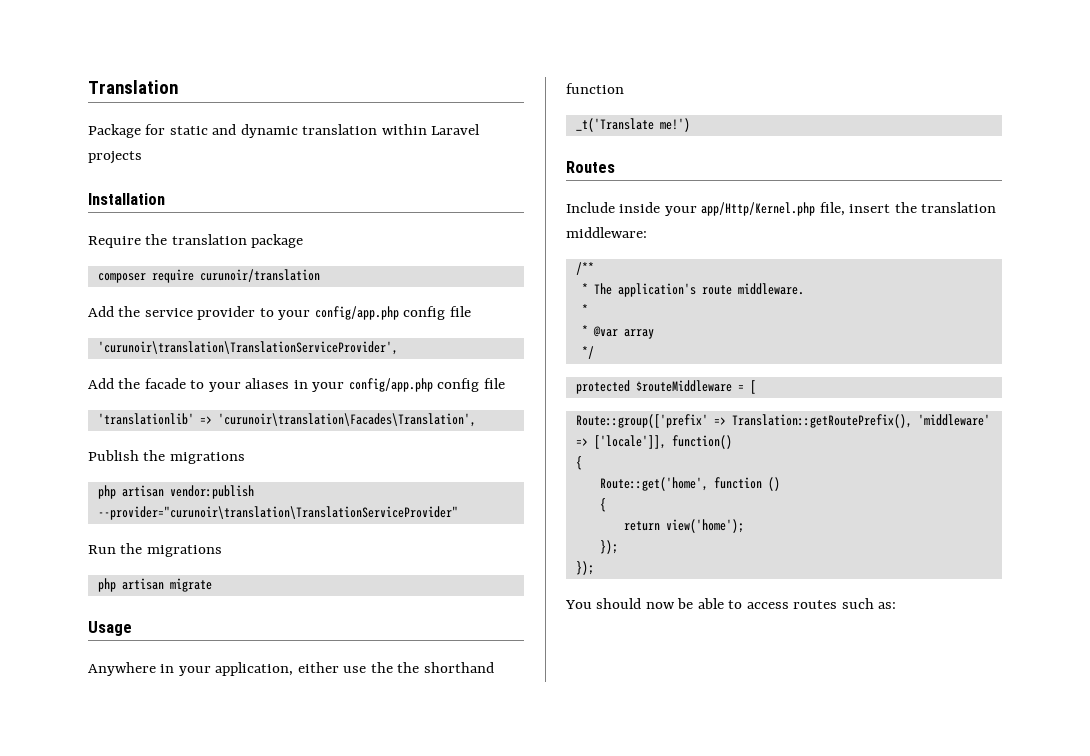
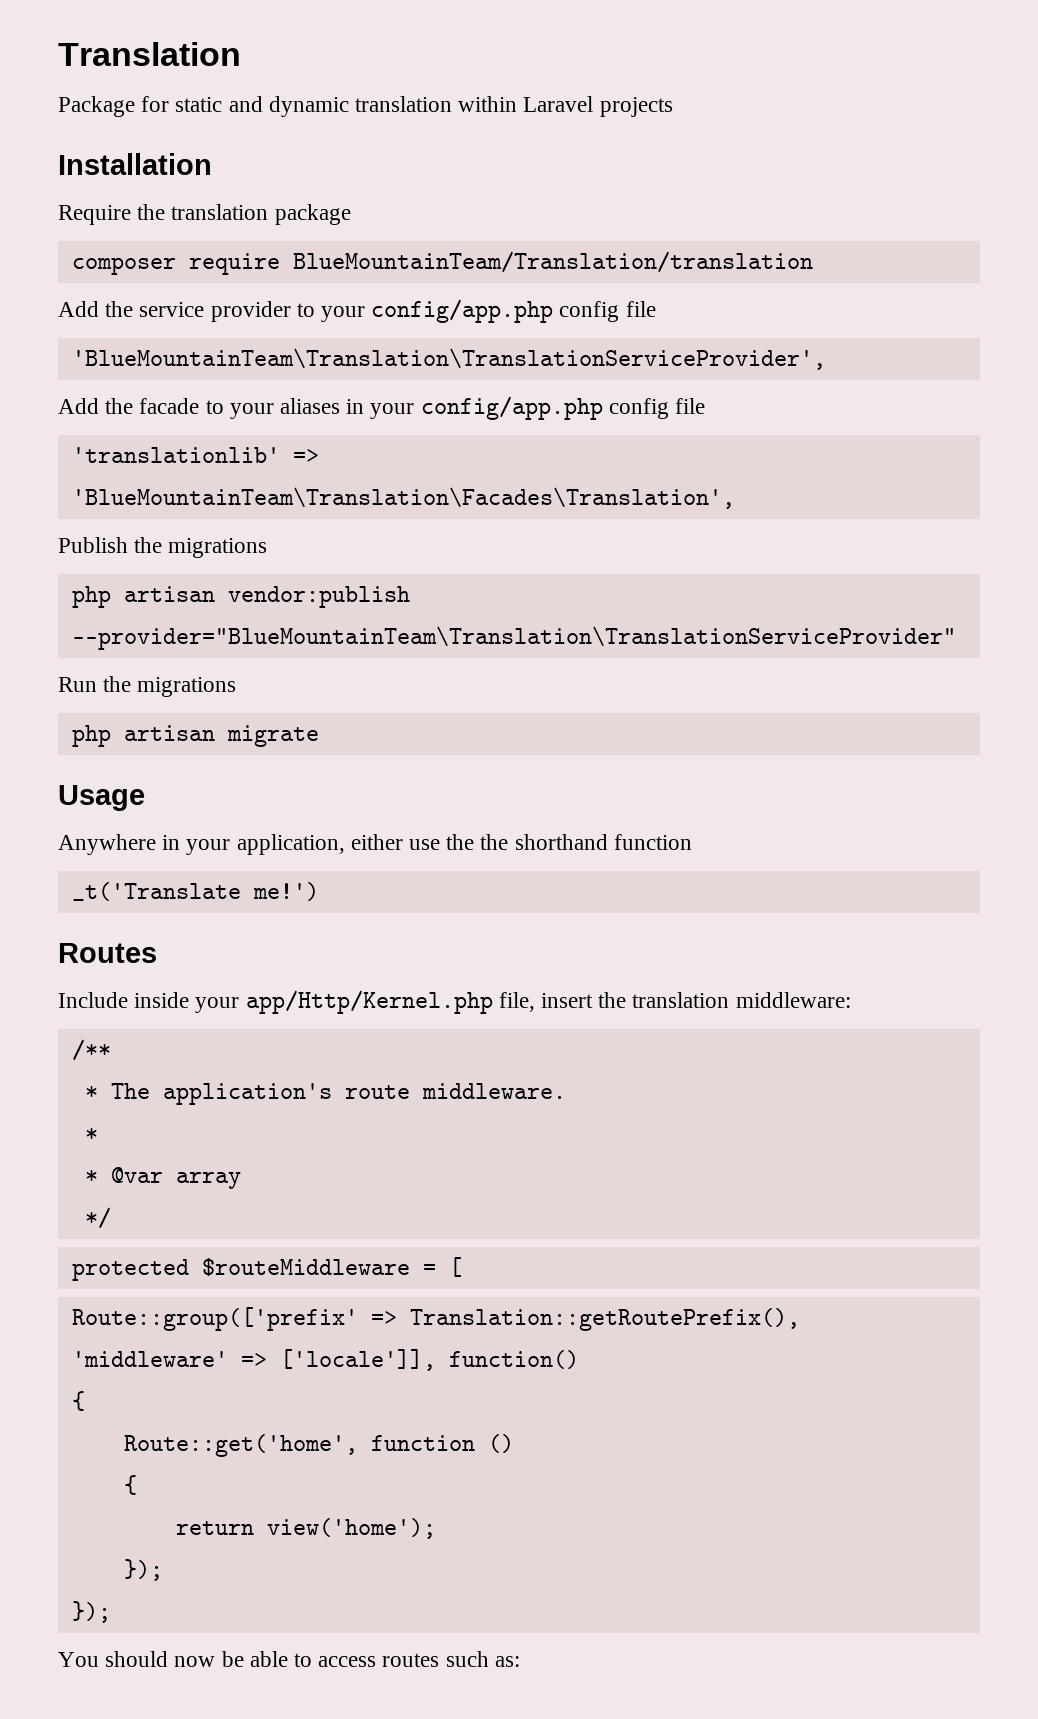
[199,269,320,282] curunoir/translation -> [292,251,813,273] BlueMountainTeam/Translation/translation
[97,341,398,355] 'curunoir\translation\TranslationServiceProvider', -> [71,348,826,370] 'BlueMountainTeam\Translation\TranslationServiceProvider',
[217,413,476,427] 'curunoir\translation\Facades\Translation', -> [71,487,735,509] 'BlueMountainTeam\Translation\Facades\Translation',
[97,506,458,520] --provider="curunoir\translation\TranslationServiceProvider" -> [71,626,956,650] --provider="BlueMountainTeam\Translation\TranslationServiceProvider"

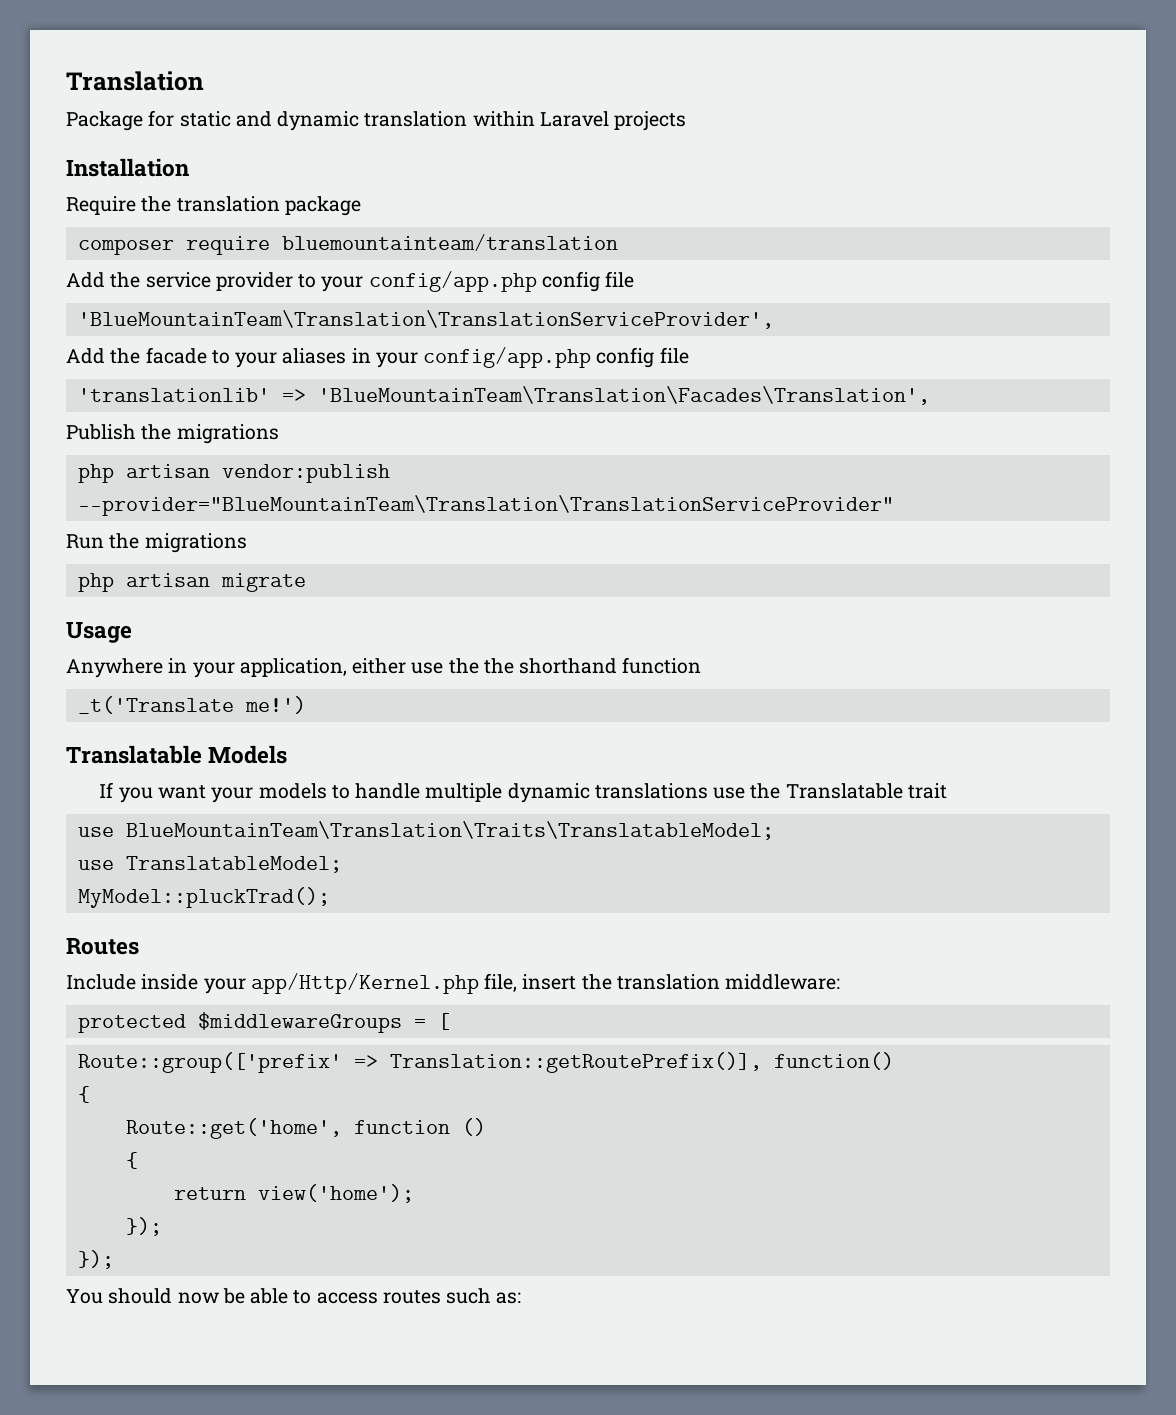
[292,251,813,273] BlueMountainTeam/Translation/translation -> [281,234,618,251] bluemountainteam/translation
(319, 891) none -> [66,745,288,764] [99,782,947,803] [77,821,774,840] [77,856,342,873] [77,887,330,908] // Translatable Models // If you want your models to handle multiple dynamic translations use the Translatable trait // use BlueMountainTeam\Translation\Traits\TranslatableModel; // use TranslatableModel; // MyModel::pluckTrad();
[71,1039,111,1061] [84,1083,566,1105] [84,1128,98,1141] [84,1167,241,1189] [84,1207,111,1229] // /** // * The application's route middleware. // * // * @var array // */ -> (841, 982) none
[201,1258,410,1276] $routeMiddleware -> [197,1012,402,1033] $middlewareGroups
[409,1308,800,1331] [71,1349,436,1371] Translation::getRoutePrefix(), 'middleware' => ['locale']], -> [389,1052,762,1073] Translation::getRoutePrefix()],

